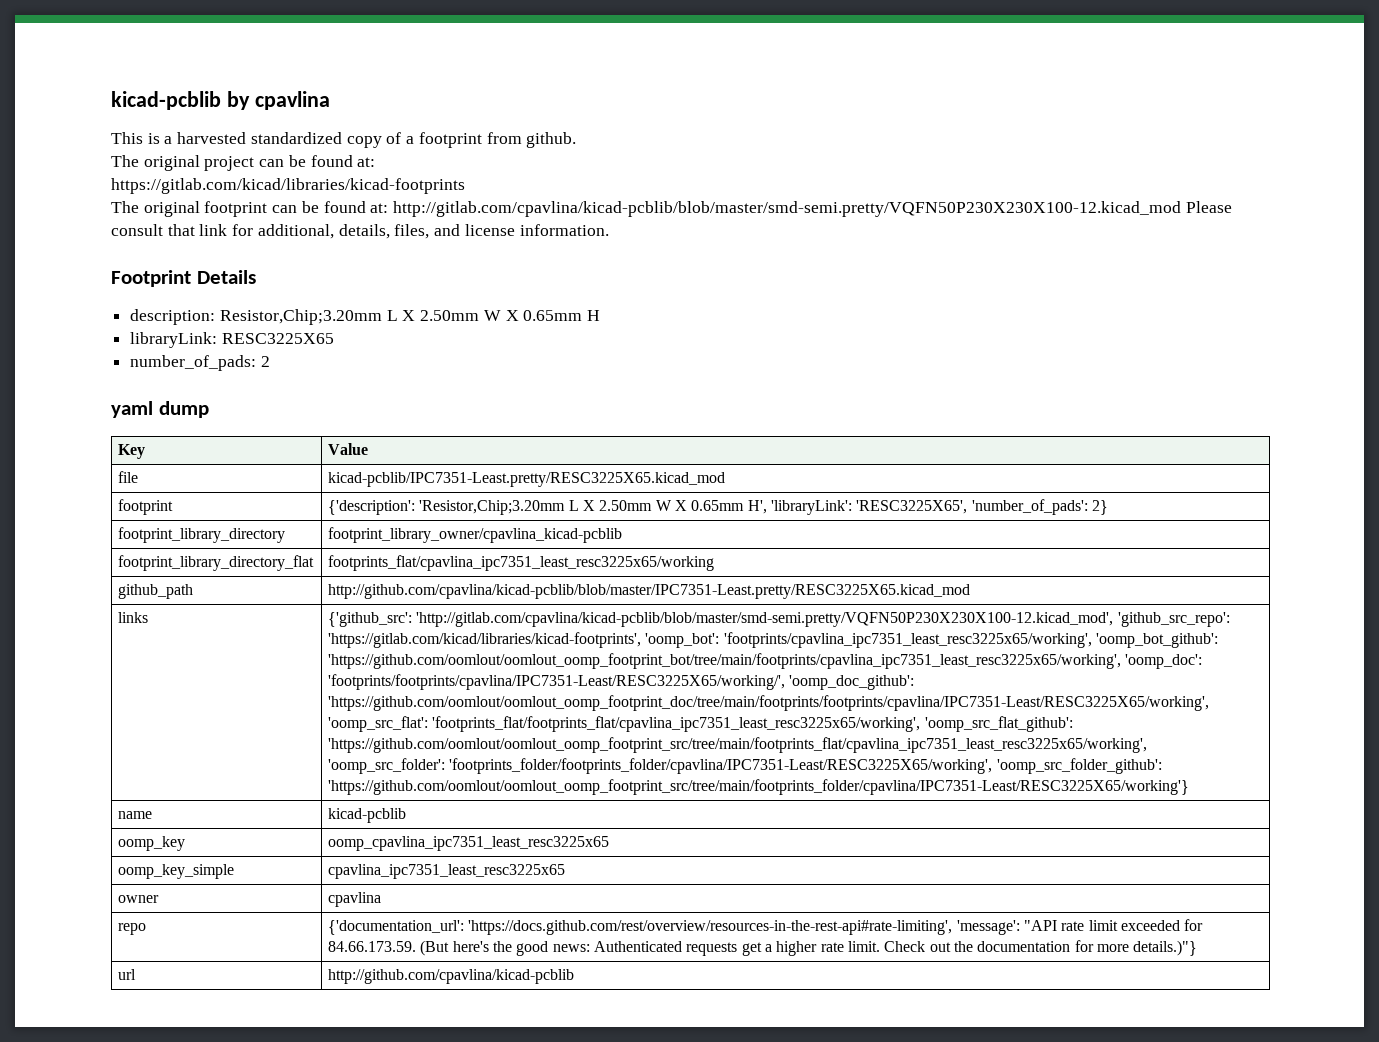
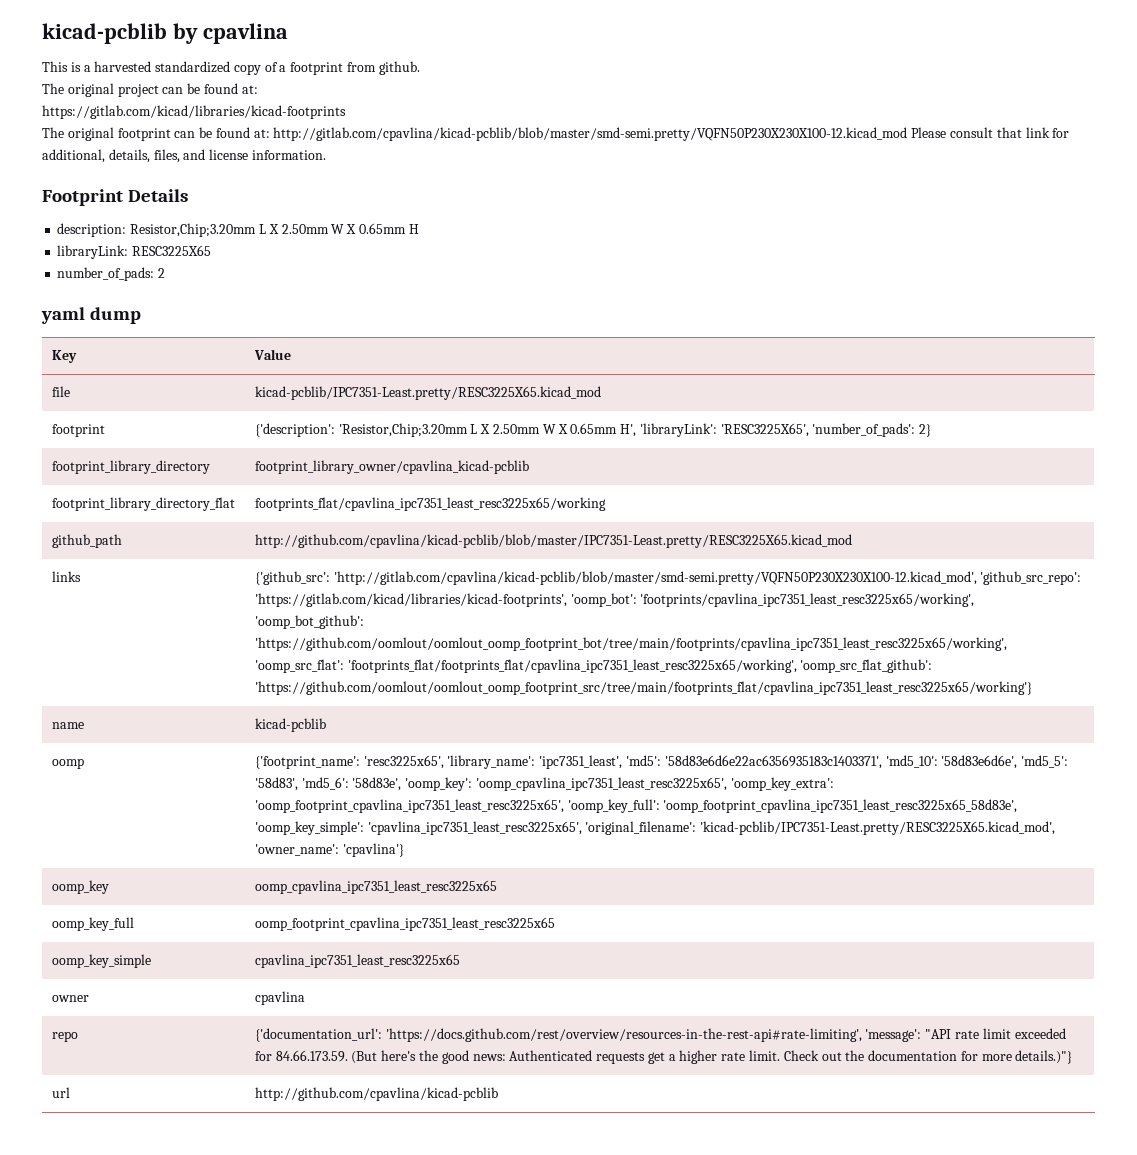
[1125,654,1203,669] [328,674,915,690] [328,695,1210,711] [328,716,1073,732] [328,737,1148,753] [328,758,1162,774] [328,779,1190,795] [118,811,153,819] [328,808,407,823] 'oomp_doc': 'footprints/footprints/cpavlina/IPC7351-Least/RESC3225X65/working/', 'oomp_doc_github': 'https://github.com/oomlout/oomlout_oomp_footprint_doc/tree/main/footprints/footprints/cpavlina/IPC7351-Least/RESC3225X65/working', 'oomp_src_flat': 'footprints_flat/footprints_flat/cpavlina_ipc7351_least_resc3225x65/working', 'oomp_src_flat_github': 'https://github.com/oomlout/oomlout_oomp_footprint_src/tree/main/footprints_flat/cpavlina_ipc7351_least_resc3225x65/working', 'oomp_src_folder': 'footprints_folder/footprints_folder/cpavlina/IPC7351-Least/RESC3225X65/working', 'oomp_src_folder_github': 'https://github.com/oomlout/oomlout_oomp_footprint_src/tree/main/footprints_folder/cpavlina/IPC7351-Least/RESC3225X65/working'} // name | kicad-pcblib -> [254,659,933,673] [254,681,1032,695] [51,722,84,729] [254,718,326,732] [51,758,84,769] [254,755,1069,769] [254,777,834,791] [254,799,1018,813] [254,821,1056,835] [254,843,404,857] 'oomp_src_flat': 'footprints_flat/footprints_flat/cpavlina_ipc7351_least_resc3225x65/working', 'oomp_src_flat_github': 'https://github.com/oomlout/oomlout_oomp_footprint_src/tree/main/footprints_flat/cpavlina_ipc7351_least_resc3225x65/working'} // name | kicad-pcblib // oomp | {'footprint_name': 'resc3225x65', 'library_name': 'ipc7351_least', 'md5': '58d83e6d6e22ac6356935183c1403371', 'md5_10': '58d83e6d6e', 'md5_5': '58d83', 'md5_6': '58d83e', 'oomp_key': 'oomp_cpavlina_ipc7351_least_resc3225x65', 'oomp_key_extra': 'oomp_footprint_cpavlina_ipc7351_least_resc3225x65', 'oomp_key_full': 'oomp_footprint_cpavlina_ipc7351_least_resc3225x65_58d83e', 'oomp_key_simple': 'cpavlina_ipc7351_least_resc3225x65', 'original_filename': 'kicad-pcblib/IPC7351-Least.pretty/RESC3225X65.kicad_mod', 'owner_name': 'cpavlina'}
(610, 843) none -> [51,917,134,931] [254,917,555,931] // oomp_key_full | oomp_footprint_cpavlina_ipc7351_least_resc3225x65

